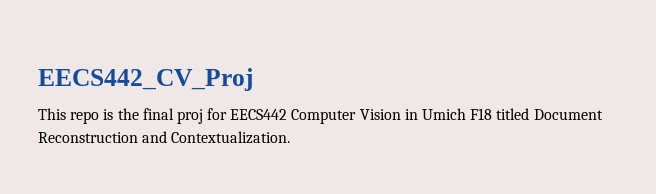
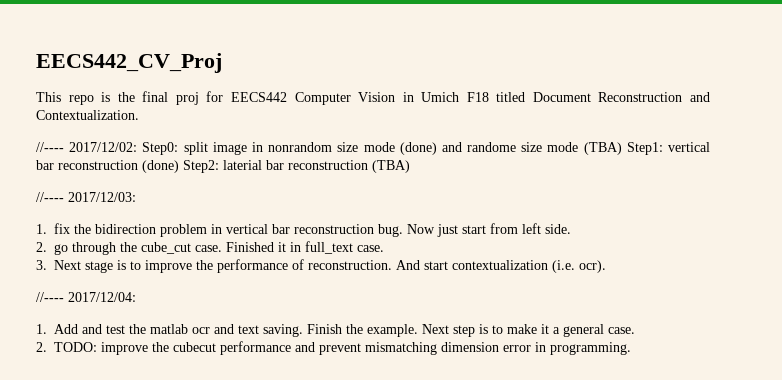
(291, 137) none -> [36,142,710,155] [36,160,410,173] [36,192,136,202] [36,223,571,237] [36,241,384,255] [36,259,606,273] [36,292,136,302] [36,324,635,337] [36,341,631,355] // //---- 2017/12/02: Step0: split image in nonrandom size mode (done) and randome size mode (TBA) Step1: vertical bar reconstruction (done) Step2: laterial bar reconstruction (TBA) // //---- 2017/12/03: // 1. fix the bidirection problem in vertical bar reconstruction bug. Now just start from left side. // 2. go through the cube_cut case. Finished it in full_text case. // 3. Next stage is to improve the performance of reconstruction. And start contextualization (i.e. ocr). // //---- 2017/12/04: // 1. Add and test the matlab ocr and text saving. Finish the example. Next step is to make it a general case. // 2. TODO: improve the cubecut performance and prevent mismatching dimension error in programming.

